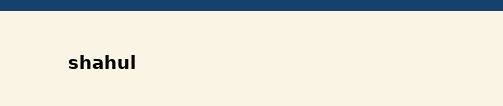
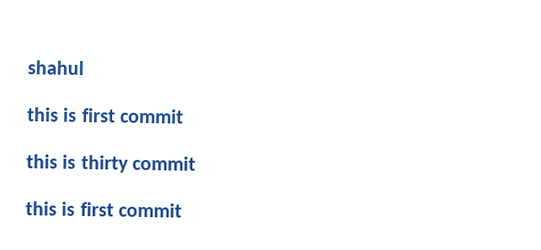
(136, 62) none -> [27,107,184,124] [26,154,196,173] [25,201,182,218] // this is first commit // this is thirty commit // this is first commit

